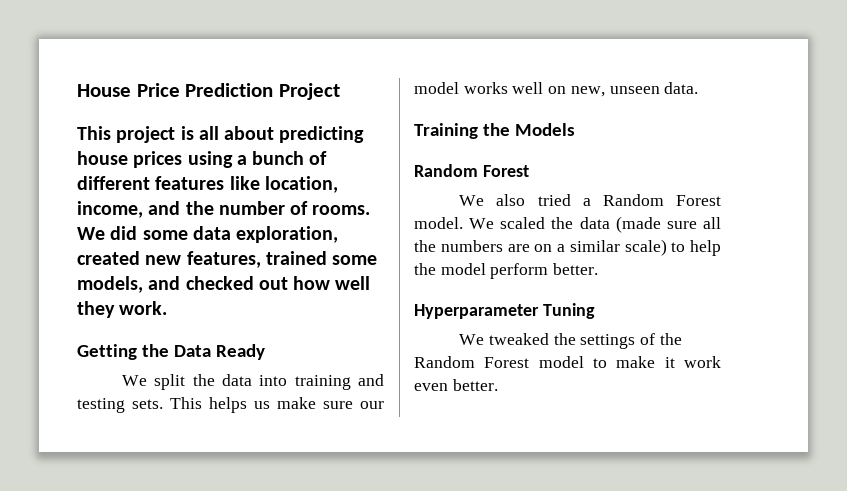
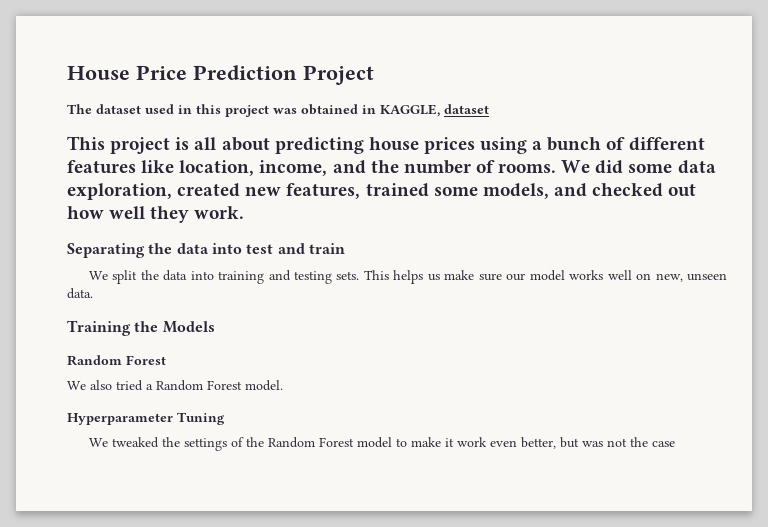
(340, 91) none -> [67,104,489,117] // The dataset used in this project was obtained in KAGGLE, dataset
[77,344,265,360] Getting the Data Ready -> [67,243,345,258] Separating the data into test and train
[469,216,721,233] [414,239,721,256] [414,263,599,279] We scaled the data (made sure all the numbers are on a similar scale) to help the model perform better. -> (283, 385) none
[452,379,498,391] better. -> [520,437,675,449] better, but was not the case

